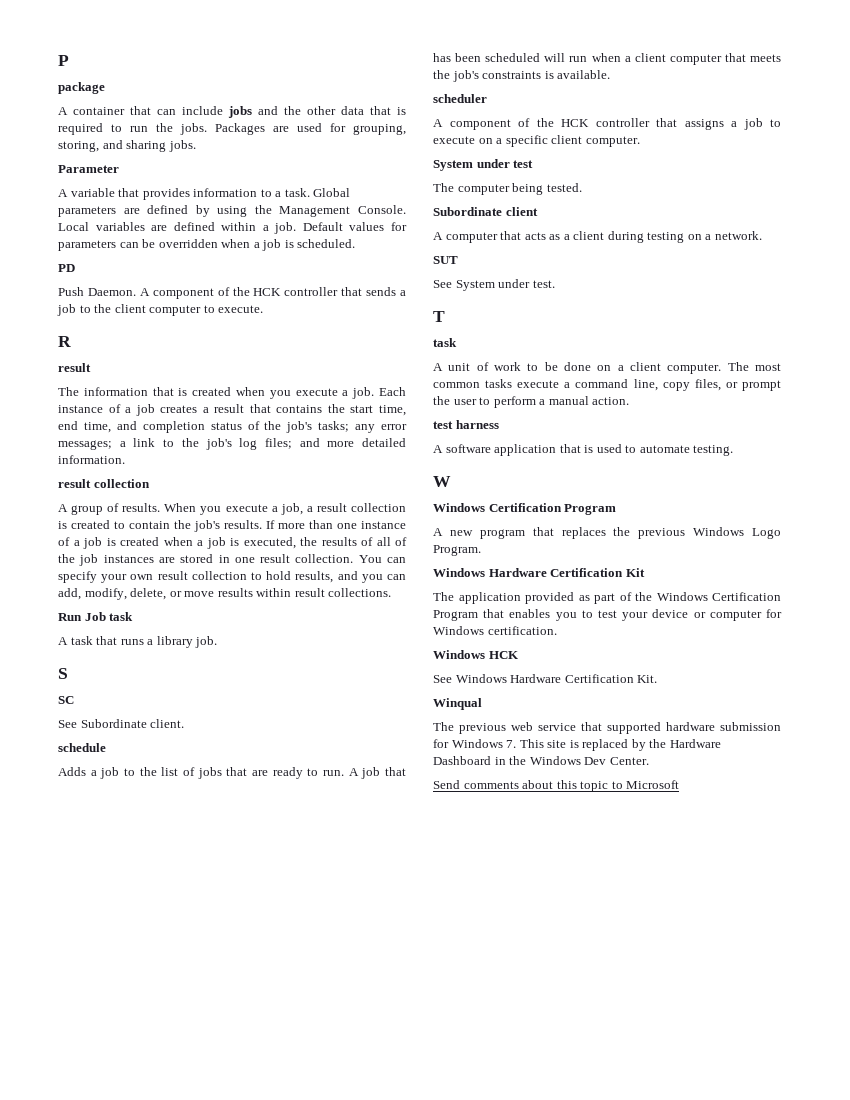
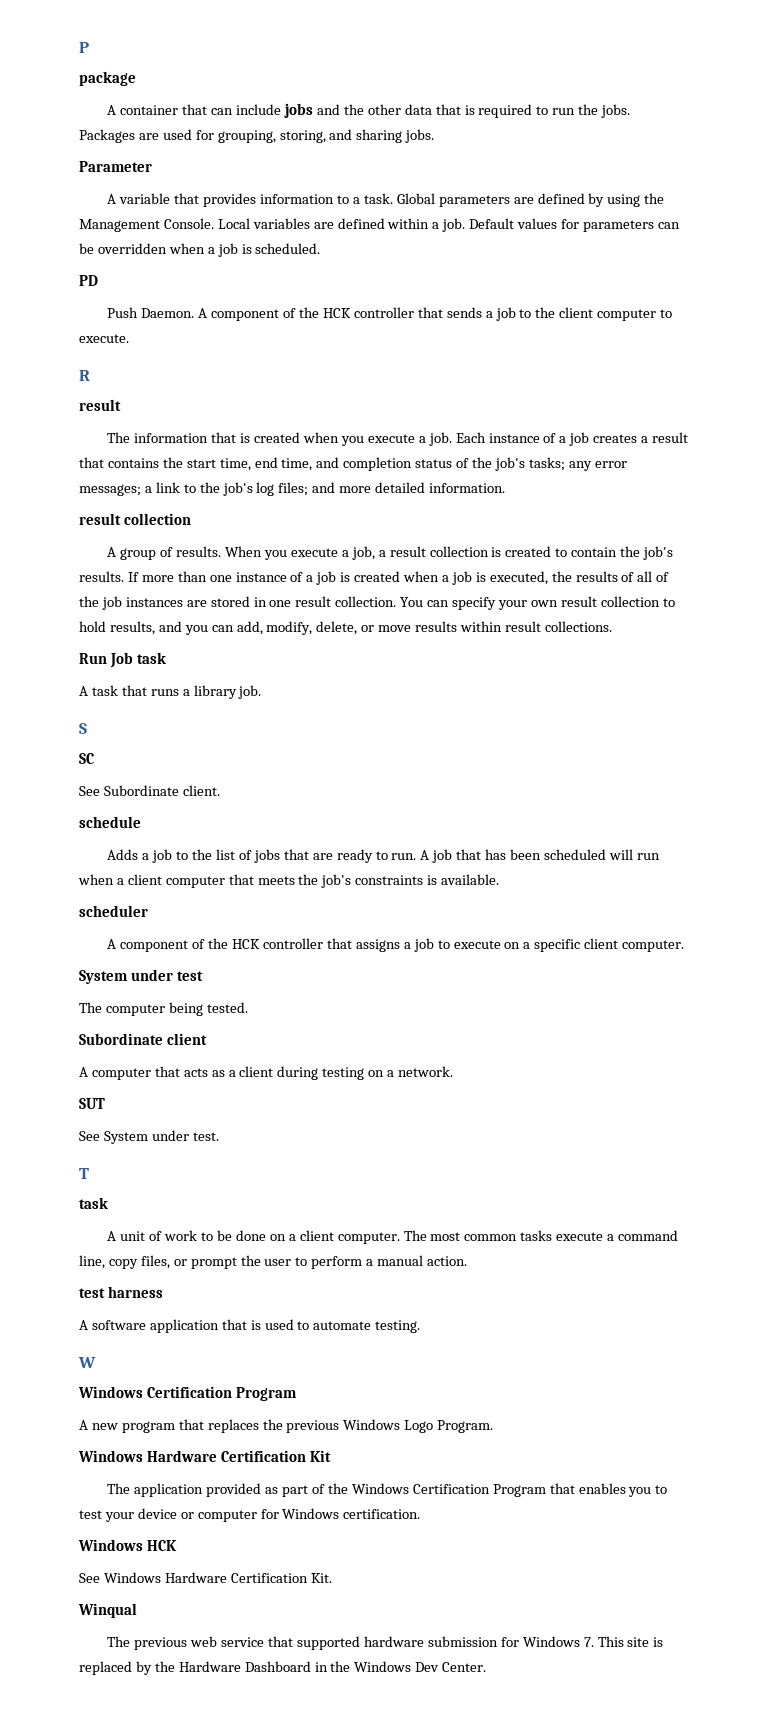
[433,780,680,792] // Send comments about this topic to Microsoft -> (487, 1667) none

